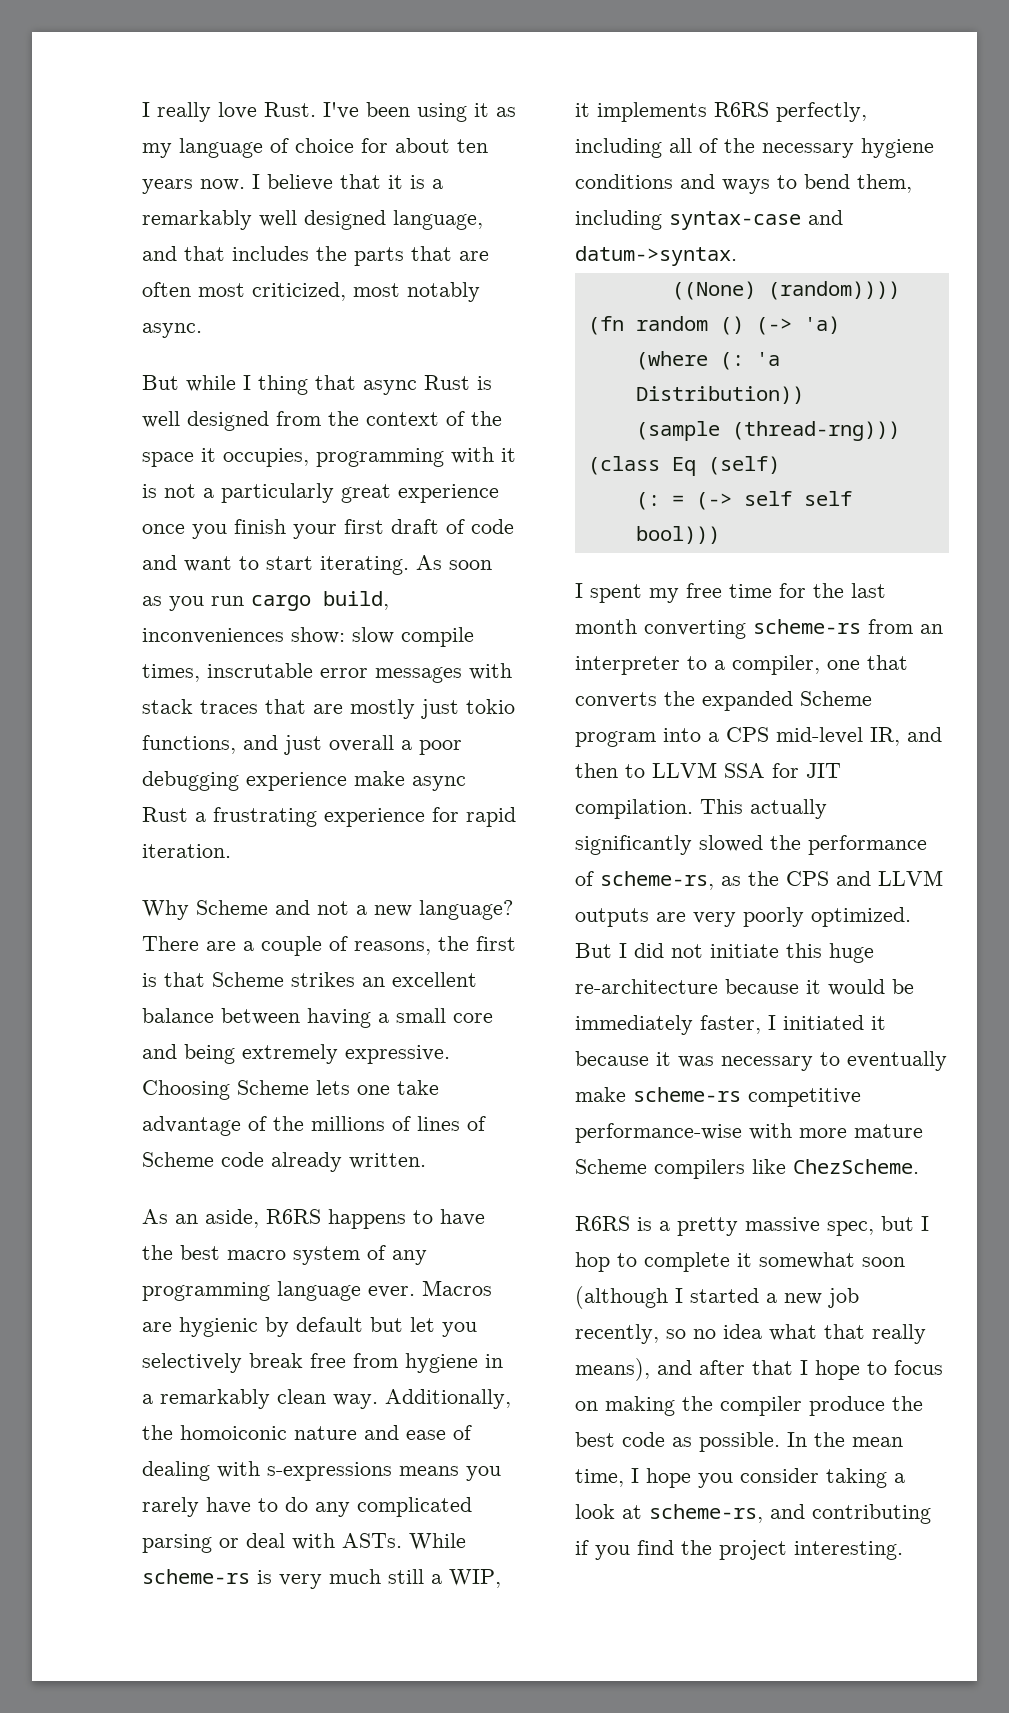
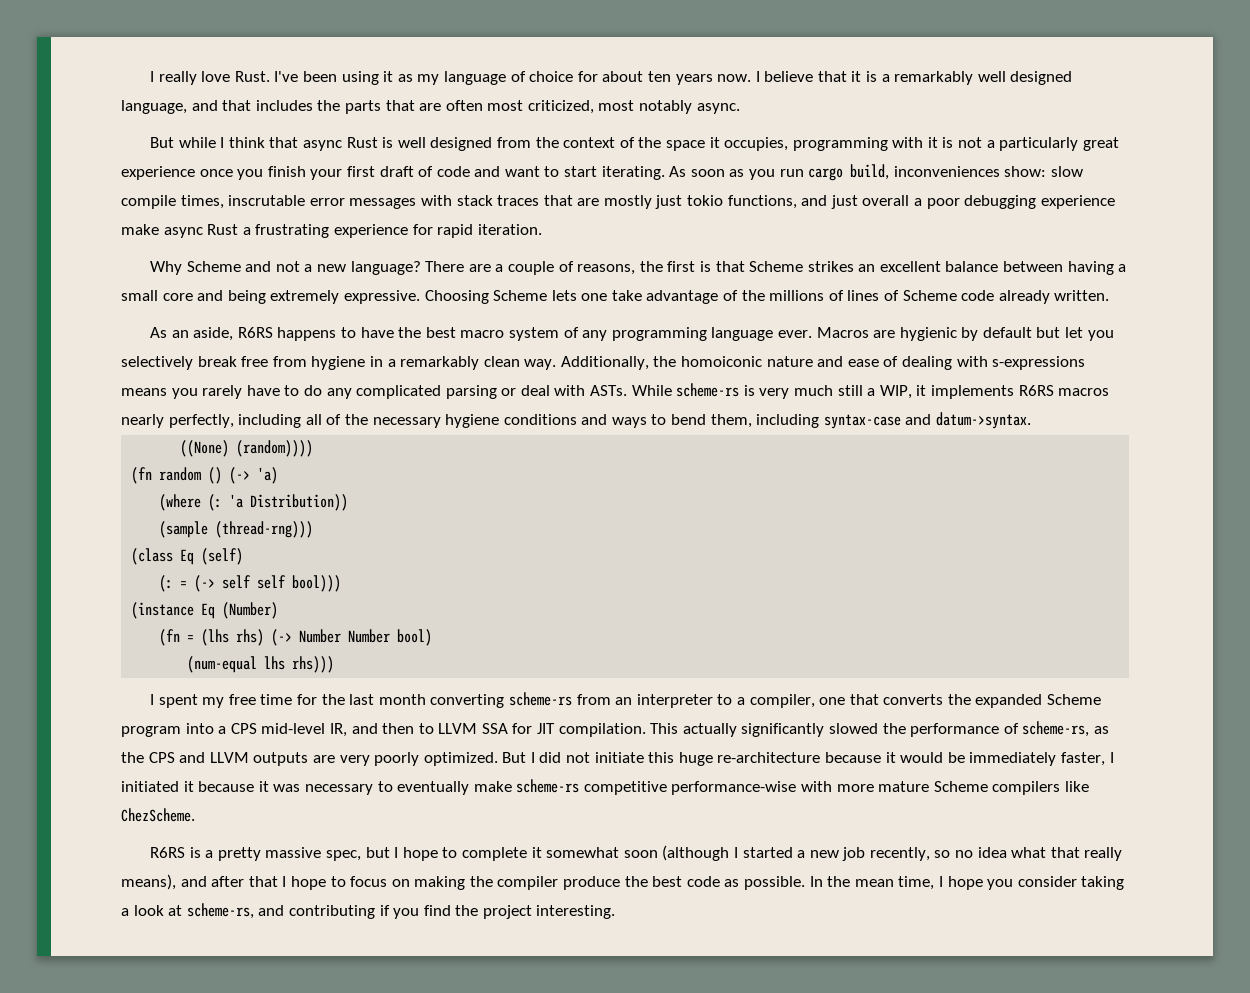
[258,375,308,395] thing -> [228,137,265,148] think
(769, 109) none -> [1058,388,1110,396] [121,414,164,428] macros nearly
(720, 535) none -> [131,602,279,619] [159,629,433,646] [187,656,335,673] // (instance Eq (Number) // (fn = (lhs rhs) (-> Number Number bool) // (num-equal lhs rhs)))
[575,1252,610,1272] hop -> [402,847,438,861] hope

